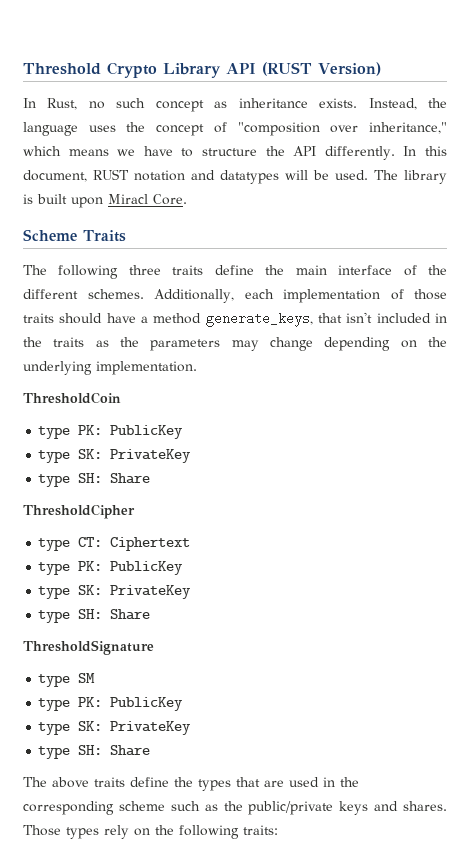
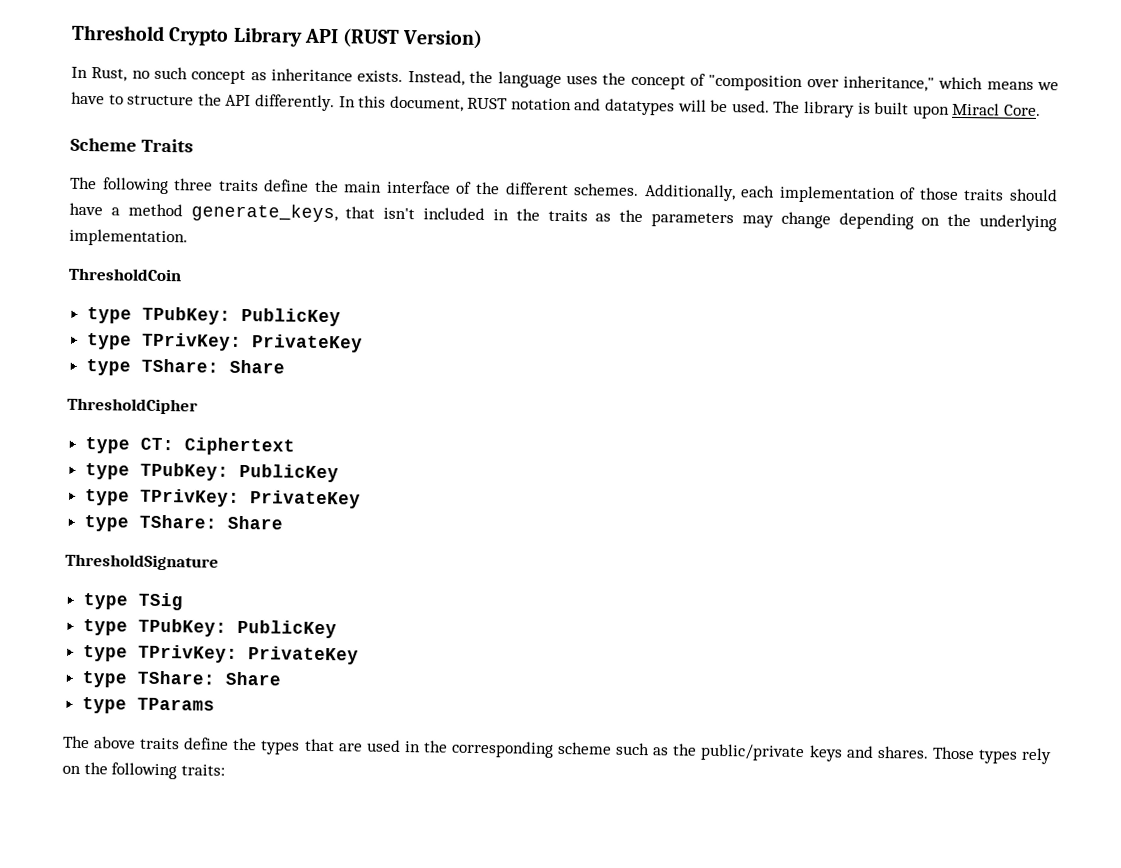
[78,425,184,439] [38,449,192,463] [38,473,103,487] PK: PublicKey // type SK: PrivateKey // type SH: -> [141,306,341,327] [86,332,363,353] [85,358,219,376] TPubKey: PublicKey // type TPrivKey: PrivateKey // type TShare:
[78,561,184,575] [38,585,192,599] [38,609,103,623] PK: PublicKey // type SK: PrivateKey // type SH: -> [139,462,339,483] [84,488,361,509] [83,514,217,532] TPubKey: PublicKey // type TPrivKey: PrivateKey // type TShare:
[78,673,96,683] [38,697,184,711] [38,721,192,735] [38,745,151,759] SM // type PK: PublicKey // type SK: PrivateKey // type SH: Share -> [137,592,183,611] [82,618,337,639] [82,644,359,665] [81,670,281,688] [81,697,215,714] TSig // type TPubKey: PublicKey // type TPrivKey: PrivateKey // type TShare: Share // type TParams

